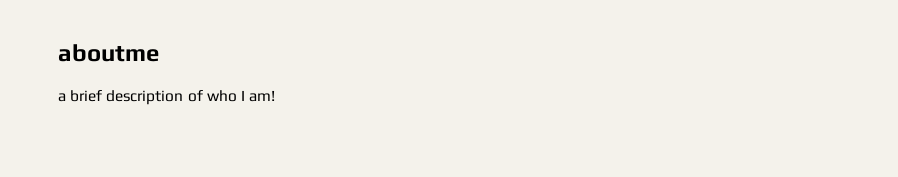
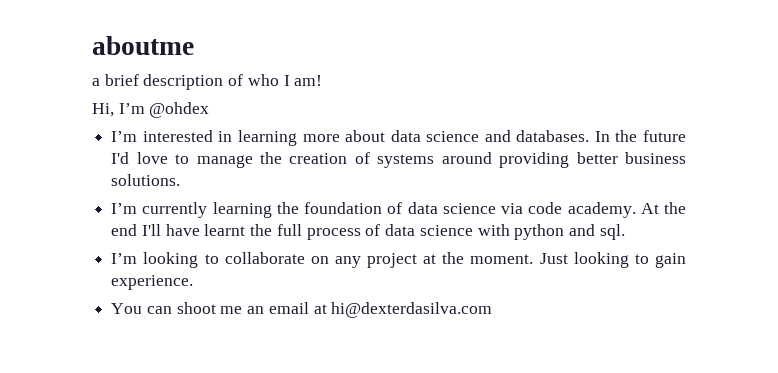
(276, 96) none -> [92,102,210,118] [111,130,686,146] [111,152,686,168] [111,174,181,186] [111,202,686,218] [111,224,625,240] [111,252,687,268] [111,275,194,290] [111,302,493,318] // Hi, I’m @ohdex // I’m interested in learning more about data science and databases. In the future I'd love to manage the creation of systems around providing better business solutions. // I’m currently learning the foundation of data science via code academy. At the end I'll have learnt the full process of data science with python and sql. // I’m looking to collaborate on any project at the moment. Just looking to gain experience. // You can shoot me an email at hi@dexterdasilva.com

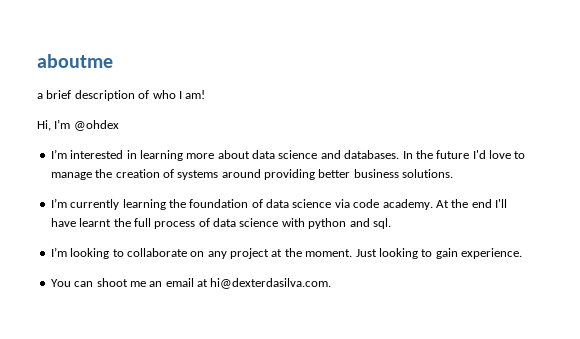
[331,302,493,318] hi@dexterdasilva.com -> [210,278,332,289] hi@dexterdasilva.com.

